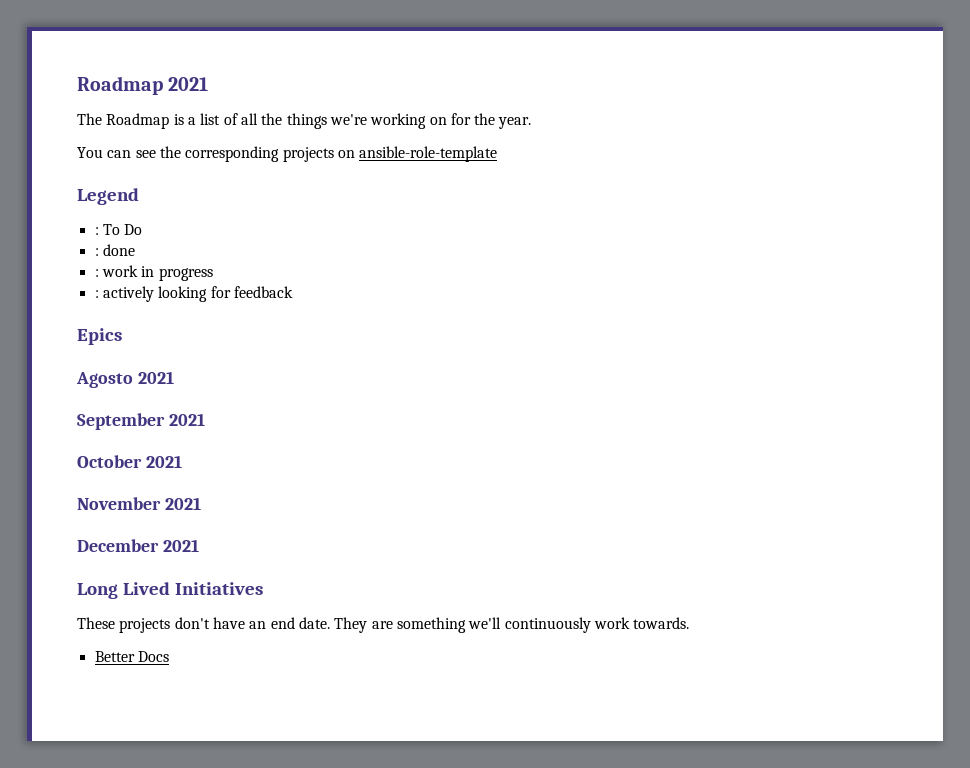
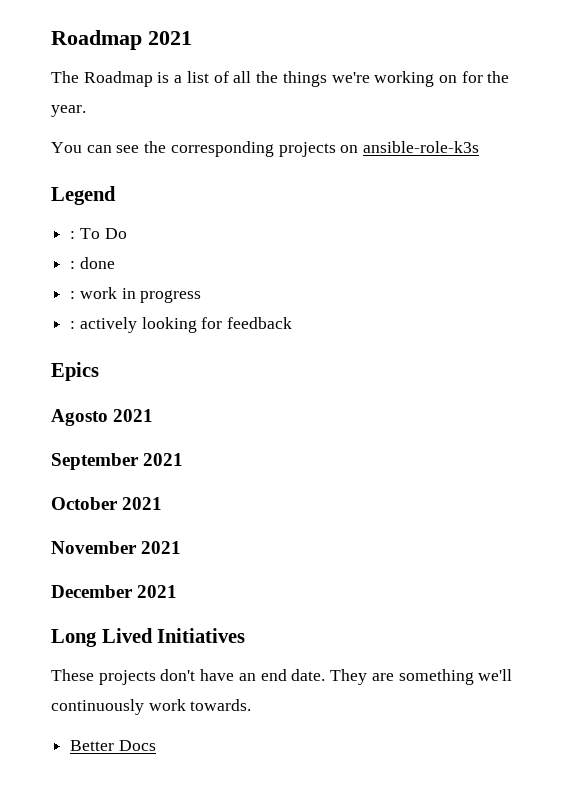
[359,146,498,162] ansible-role-template -> [363,141,480,153] ansible-role-k3s

